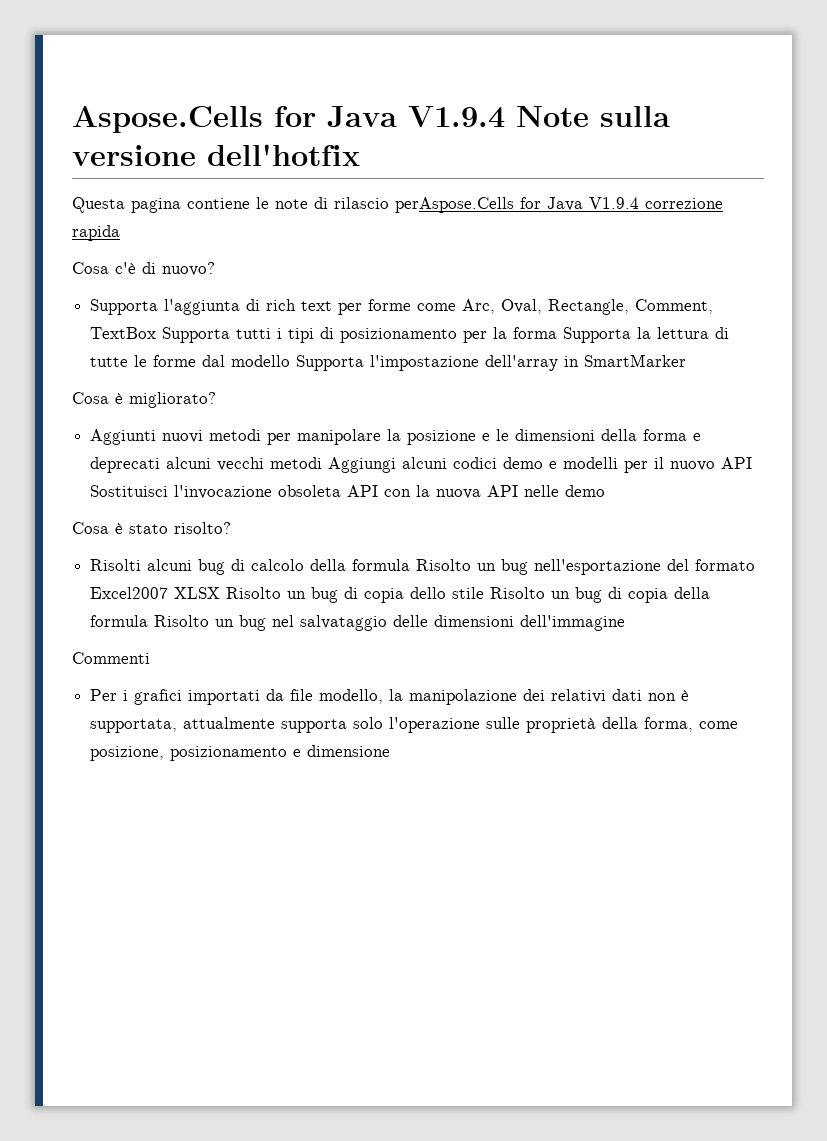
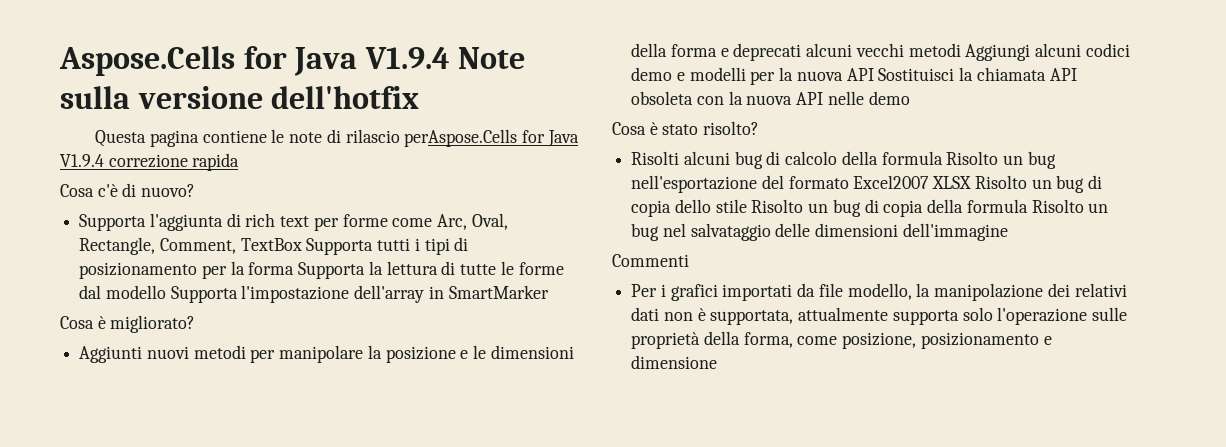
[654,457,753,471] [90,485,379,499] il nuovo API Sostituisci l'invocazione obsoleta API -> [779,67,1077,81] [631,91,694,105] la nuova API Sostituisci la chiamata API obsoleta

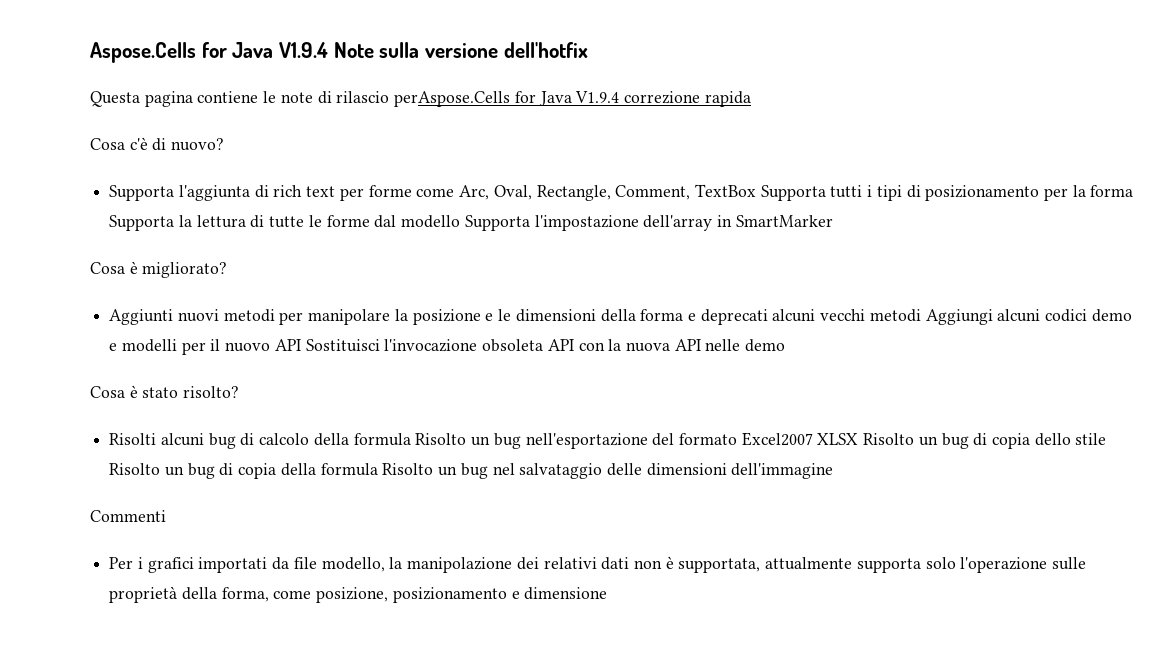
[779,67,1077,81] [631,91,694,105] la nuova API Sostituisci la chiamata API obsoleta -> [210,339,574,352] il nuovo API Sostituisci l'invocazione obsoleta API

